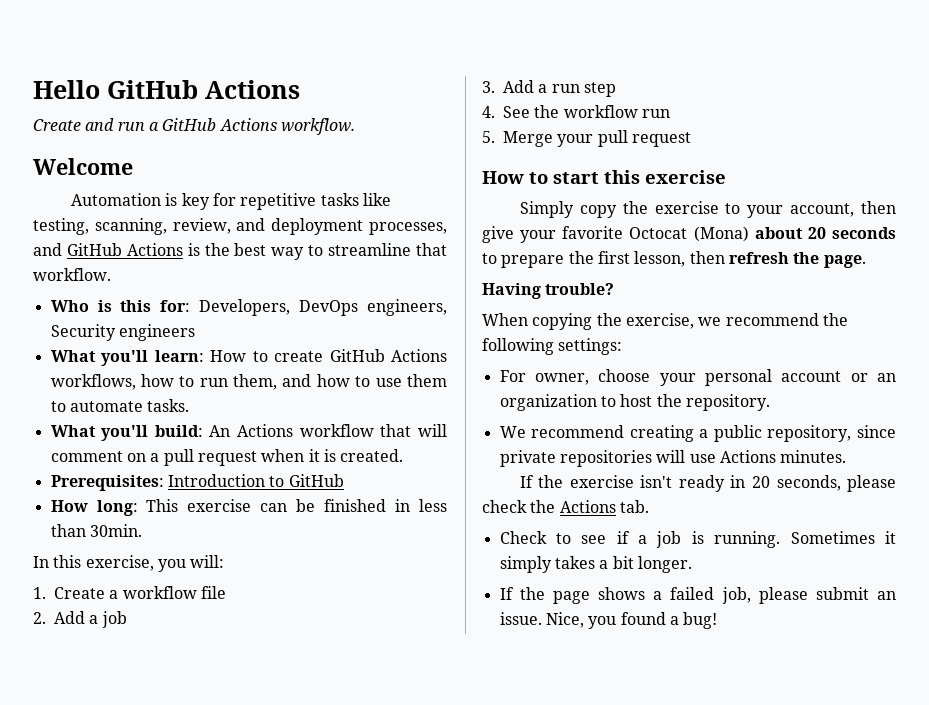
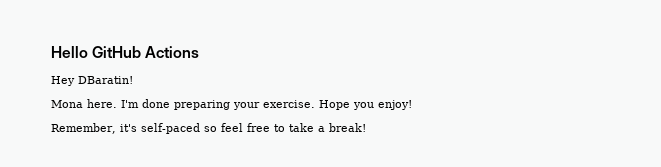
[33,118,355,135] [33,158,133,175] [70,193,391,210] [33,218,448,235] [33,243,448,260] [33,268,111,281] [50,299,447,316] [50,324,195,341] [50,349,447,366] [50,374,447,390] [50,399,190,412] [50,424,447,441] [50,449,404,466] [50,474,344,491] [50,499,448,516] [50,524,142,537] [33,555,225,572] [33,586,226,599] [33,611,127,628] [482,80,616,97] [482,105,670,118] [482,130,691,147] [482,170,726,184] [519,201,896,218] [482,226,896,243] [482,251,866,268] [482,283,615,299] [482,313,848,330] [482,338,623,355] [499,369,896,386] [499,394,770,411] [499,425,896,442] [499,450,847,467] [519,475,896,492] [482,500,649,513] [499,531,896,548] [499,556,692,573] [499,587,896,604] [499,612,718,629] Create and run a GitHub Actions workflow. // Welcome // Automation is key for repetitive tasks like testing, scanning, review, and deployment processes, and GitHub Actions is the best way to streamline that workflow. // Who is this for: Developers, DevOps engineers, Security engineers // What you'll learn: How to create GitHub Actions workflows, how to run them, and how to use them to automate tasks. // What you'll build: An Actions workflow that will comment on a pull request when it is created. // Prerequisites: Introduction to GitHub // How long: This exercise can be finished in less than 30min. // In this exercise, you will: // 1. Create a workflow file // 2. Add a job // 3. Add a run step // 4. See the workflow run // 5. Merge your pull request // How to start this exercise // Simply copy the exercise to your account, then give your favorite Octocat (Mona) about 20 seconds to prepare the first lesson, then refresh the page. // Having trouble? // When copying the exercise, we recommend the following settings: // For owner, choose your personal account or an organization to host the repository. // We recommend creating a public repository, since private repositories will use Actions minutes. // If the exercise isn't ready in 20 seconds, please check the Actions tab. // Check to see if a job is running. Sometimes it simply takes a bit longer. // If the page shows a failed job, please submit an issue. Nice, you found a bug! -> [51,76,133,86] [51,99,412,110] [51,123,366,134] Hey DBaratin! // Mona here. I'm done preparing your exercise. Hope you enjoy! // Remember, it's self-paced so feel free to take a break!

